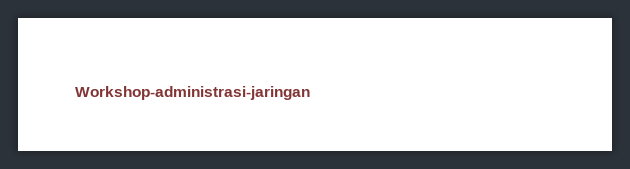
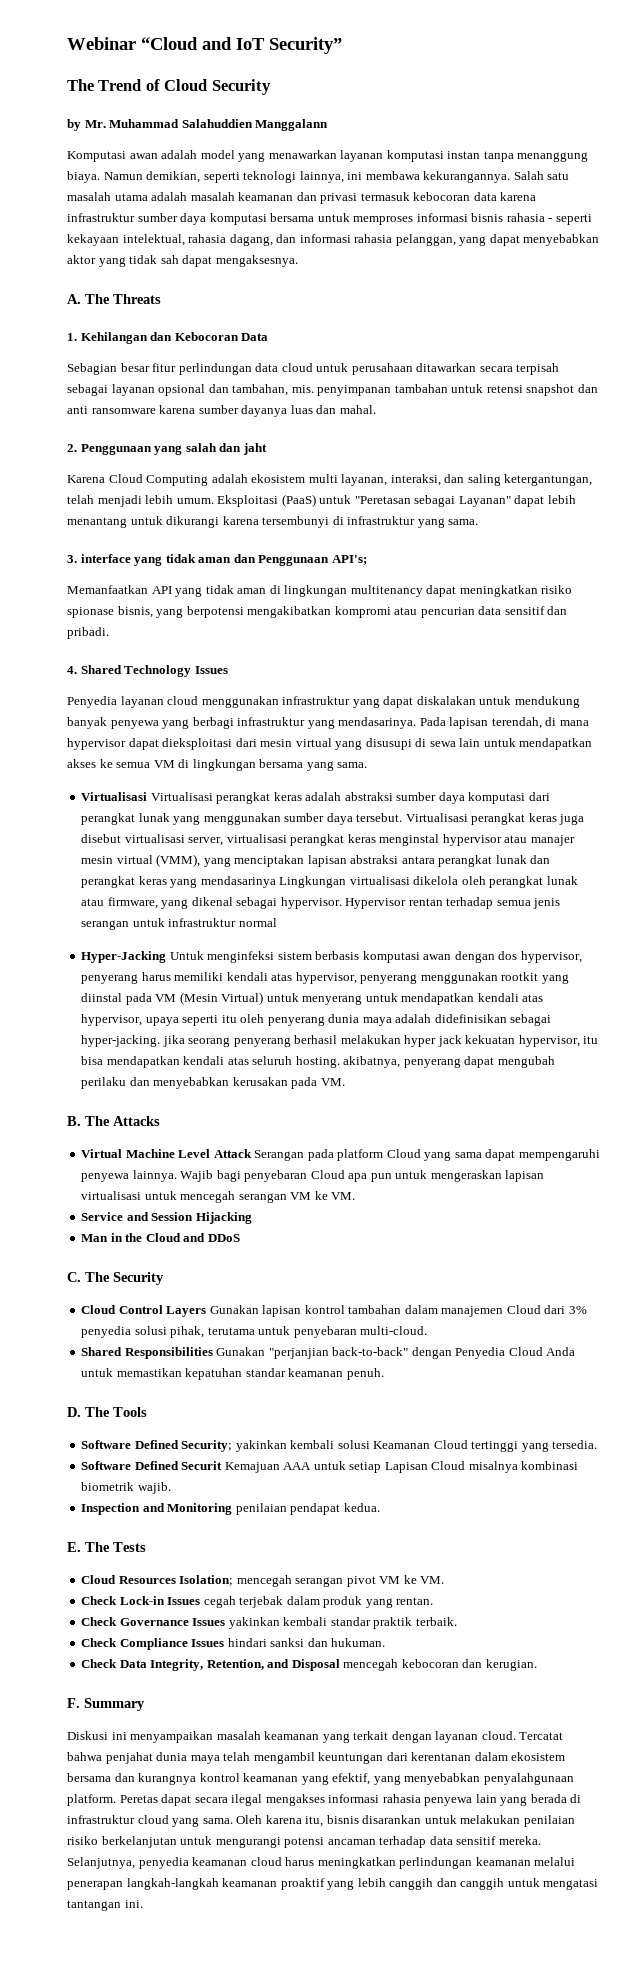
[75,86,310,100] Workshop-administrasi-jaringan -> [67,37,342,54] [67,79,271,95] [67,119,329,131] [67,150,589,162] [67,171,570,183] [67,192,537,204] [67,213,592,225] [67,234,600,246] [67,255,298,267] [67,294,161,304] [67,332,269,344] [67,363,560,375] [67,384,598,396] [67,405,376,417] [67,443,267,455] [67,474,593,486] [67,494,576,507] [67,516,479,528] [67,554,367,566] [67,585,573,597] [67,606,568,618] [67,627,109,639] [67,665,228,677] [67,696,580,708] [67,717,589,729] [67,738,593,750] [67,759,368,771] [81,792,550,804] [81,813,585,825] [81,834,575,846] [81,854,551,867] [81,876,578,888] [81,897,561,909] [81,918,277,930] [81,951,582,963] [81,972,569,984] [81,992,544,1005] [81,1014,552,1026] [81,1035,599,1047] [81,1056,555,1068] [81,1077,345,1089] [67,1116,160,1126] [81,1149,600,1161] [81,1170,545,1182] [81,1191,356,1203] [81,1212,252,1224] [81,1233,240,1242] [67,1272,164,1285] [81,1305,587,1317] [81,1326,428,1338] [81,1347,576,1359] [81,1368,384,1380] [67,1407,147,1417] [81,1440,598,1452] [81,1461,579,1473] [81,1482,171,1494] [81,1503,380,1515] [67,1542,146,1552] [81,1575,445,1587] [81,1596,434,1608] [81,1617,457,1629] [81,1638,386,1650] [81,1659,537,1671] [67,1698,145,1711] [67,1731,564,1743] [67,1752,566,1764] [67,1773,574,1785] [67,1794,582,1806] [67,1815,575,1827] [67,1836,541,1848] [67,1857,576,1869] [67,1878,599,1890] [67,1900,143,1911] Webinar “Cloud and IoT Security” // The Trend of Cloud Security // by Mr. Muhammad Salahuddien Manggalann // Komputasi awan adalah model yang menawarkan layanan komputasi instan tanpa menanggung biaya. Namun demikian, seperti teknologi lainnya, ini membawa kekurangannya. Salah satu masalah utama adalah masalah keamanan dan privasi termasuk kebocoran data karena infrastruktur sumber daya komputasi bersama untuk memproses informasi bisnis rahasia - seperti kekayaan intelektual, rahasia dagang, dan informasi rahasia pelanggan, yang dapat menyebabkan aktor yang tidak sah dapat mengaksesnya. // A. The Threats // 1. Kehilangan dan Kebocoran Data // Sebagian besar fitur perlindungan data cloud untuk perusahaan ditawarkan secara terpisah sebagai layanan opsional dan tambahan, mis. penyimpanan tambahan untuk retensi snapshot dan anti ransomware karena sumber dayanya luas dan mahal. // 2. Penggunaan yang salah dan jaht // Karena Cloud Computing adalah ekosistem multi layanan, interaksi, dan saling ketergantungan, telah menjadi lebih umum. Eksploitasi (PaaS) untuk "Peretasan sebagai Layanan" dapat lebih menantang untuk dikurangi karena tersembunyi di infrastruktur yang sama. // 3. interface yang tidak aman dan Penggunaan API's; // Memanfaatkan API yang tidak aman di lingkungan multitenancy dapat meningkatkan risiko spionase bisnis, yang berpotensi mengakibatkan kompromi atau pencurian data sensitif dan pribadi. // 4. Shared Technology Issues // Penyedia layanan cloud menggunakan infrastruktur yang dapat diskalakan untuk mendukung banyak penyewa yang berbagi infrastruktur yang mendasarinya. Pada lapisan terendah, di mana hypervisor dapat dieksploitasi dari mesin virtual yang disusupi di sewa lain untuk mendapatkan akses ke semua VM di lingkungan bersama yang sama. // Virtualisasi Virtualisasi perangkat keras adalah abstraksi sumber daya komputasi dari perangkat lunak yang menggunakan sumber daya tersebut. Virtualisasi perangkat keras juga disebut virtualisasi server, virtualisasi perangkat keras menginstal hypervisor atau manajer mesin virtual (VMM), yang menciptakan lapisan abstraksi antara perangkat lunak dan perangkat keras yang mendasarinya Lingkungan virtualisasi dikelola oleh perangkat lunak atau firmware, yang dikenal sebagai hypervisor. Hypervisor rentan terhadap semua jenis serangan untuk infrastruktur normal // Hyper-Jacking Untuk menginfeksi sistem berbasis komputasi awan dengan dos hypervisor, penyerang harus memiliki kendali atas hypervisor, penyerang menggunakan rootkit yang diinstal pada VM (Mesin Virtual) untuk menyerang untuk mendapatkan kendali atas hypervisor, upaya seperti itu oleh penyerang dunia maya adalah didefinisikan sebagai hyper-jacking. jika seorang penyerang berhasil melakukan hyper jack kekuatan hypervisor, itu bisa mendapatkan kendali atas seluruh hosting. akibatnya, penyerang dapat mengubah perilaku dan menyebabkan kerusakan pada VM. // B. The Attacks // Virtual Machine Level Attack Serangan pada platform Cloud yang sama dapat mempengaruhi penyewa lainnya. Wajib bagi penyebaran Cloud apa pun untuk mengeraskan lapisan virtualisasi untuk mencegah serangan VM ke VM. // Service and Session Hijacking // Man in the Cloud and DDoS // C. The Security // Cloud Control Layers Gunakan lapisan kontrol tambahan dalam manajemen Cloud dari 3% penyedia solusi pihak, terutama untuk penyebaran multi-cloud. // Shared Responsibilities Gunakan "perjanjian back-to-back" dengan Penyedia Cloud Anda untuk memastikan kepatuhan standar keamanan penuh. // D. The Tools // Software Defined Security; yakinkan kembali solusi Keamanan Cloud tertinggi yang tersedia. // Software Defined Securit Kemajuan AAA untuk setiap Lapisan Cloud misalnya kombinasi biometrik wajib. // Inspection and Monitoring penilaian pendapat kedua. // E. The Tests // Cloud Resources Isolation; mencegah serangan pivot VM ke VM. // Check Lock-in Issues cegah terjebak dalam produk yang rentan. // Check Governance Issues yakinkan kembali standar praktik terbaik. // Check Compliance Issues hindari sanksi dan hukuman. // Check Data Integrity, Retention, and Disposal mencegah kebocoran dan kerugian. // F. Summary // Diskusi ini menyampaikan masalah keamanan yang terkait dengan layanan cloud. Tercatat bahwa penjahat dunia maya telah mengambil keuntungan dari kerentanan dalam ekosistem bersama dan kurangnya kontrol keamanan yang efektif, yang menyebabkan penyalahgunaan platform. Peretas dapat secara ilegal mengakses informasi rahasia penyewa lain yang berada di infrastruktur cloud yang sama. Oleh karena itu, bisnis disarankan untuk melakukan penilaian risiko berkelanjutan untuk mengurangi potensi ancaman terhadap data sensitif mereka. Selanjutnya, penyedia keamanan cloud harus meningkatkan perlindungan keamanan melalui penerapan langkah-langkah keamanan proaktif yang lebih canggih dan canggih untuk mengatasi tantangan ini.

